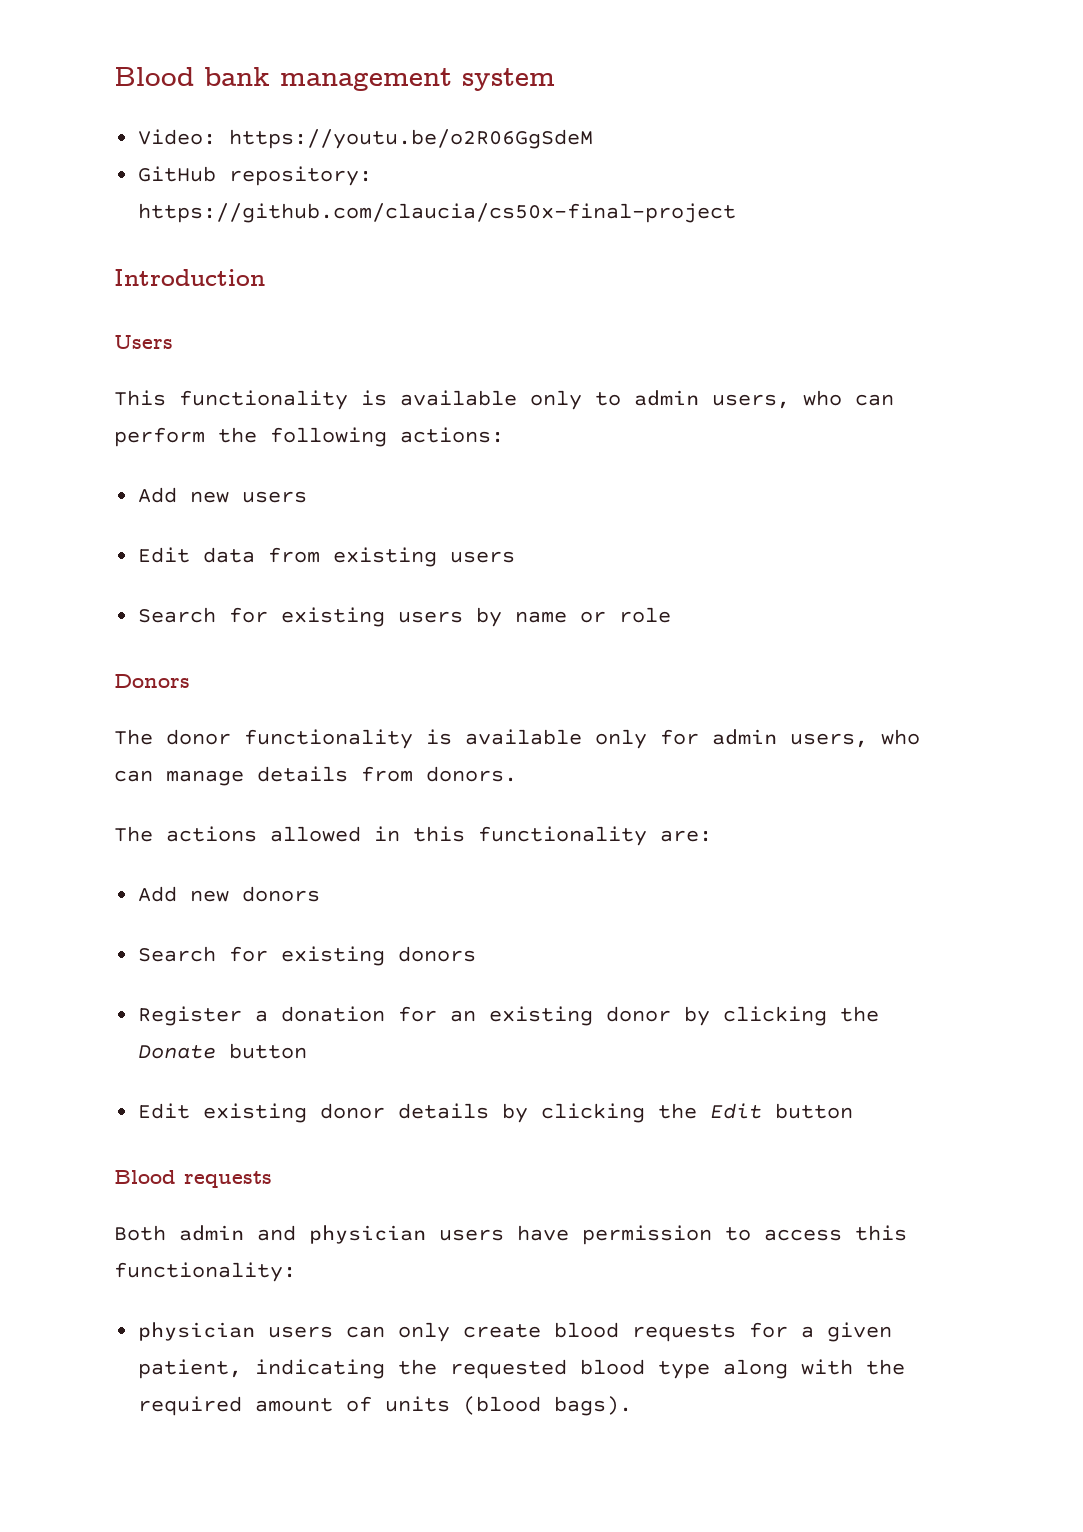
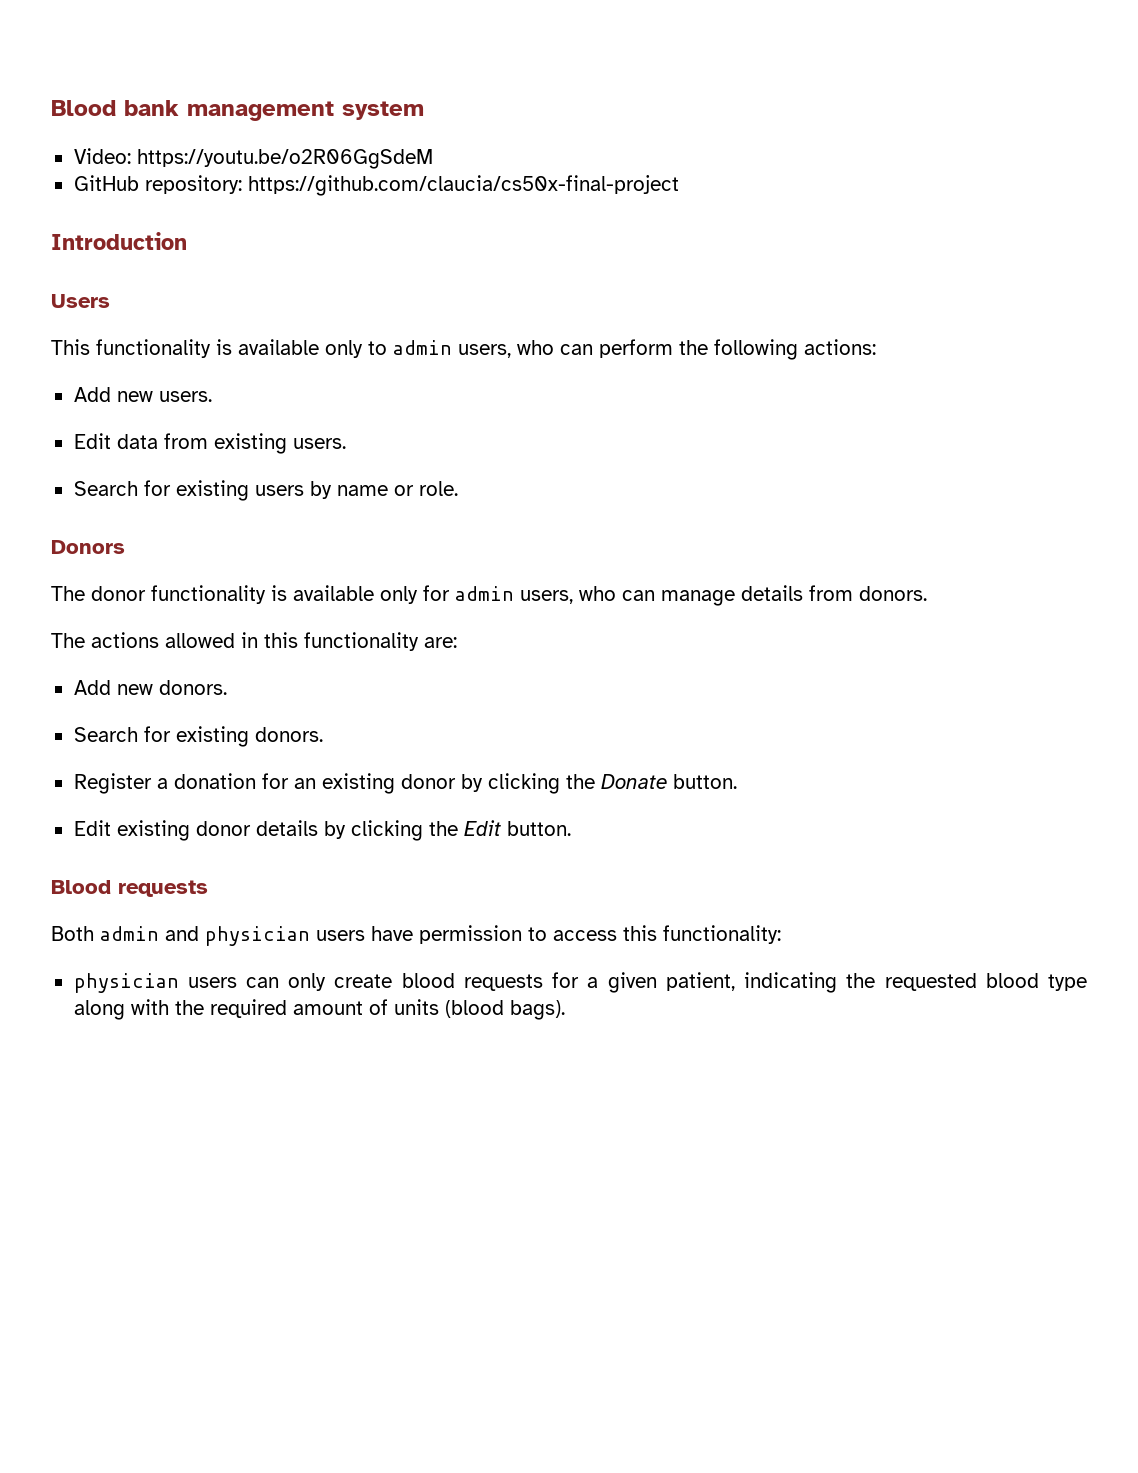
[242,491,308,503] users -> [158,391,212,402] users.
[450,551,516,563] users -> [292,438,346,449] users.
[619,607,672,623] role -> [418,481,458,496] role.
[242,886,321,902] [138,946,477,966] donors // Search for existing donors -> [158,680,227,695] [73,726,323,747] donors. // Search for existing donors.
[229,1043,308,1059] button -> [672,774,737,789] button.
[775,1103,854,1119] button -> [506,821,571,836] button.

